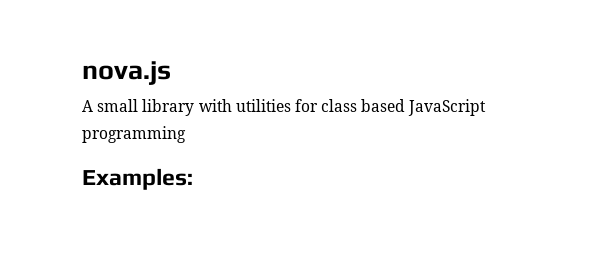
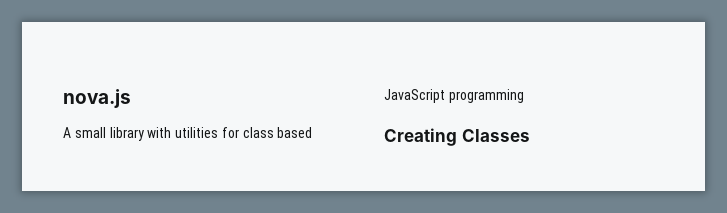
[82,168,193,190] Examples: -> [384,128,530,146] Creating Classes

